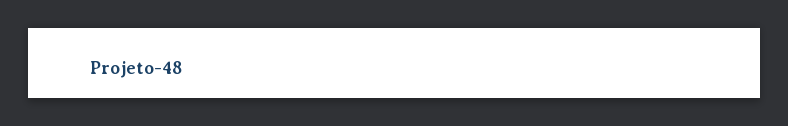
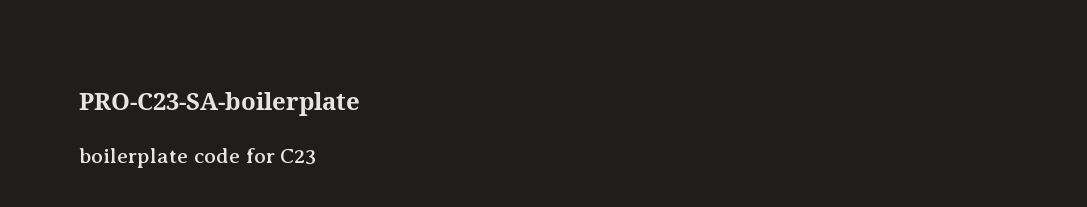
[90,61,182,78] Projeto-48 -> [79,92,360,116] [79,148,317,168] PRO-C23-SA-boilerplate // boilerplate code for C23

